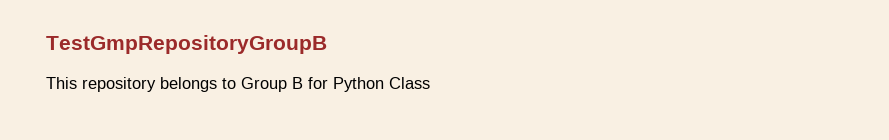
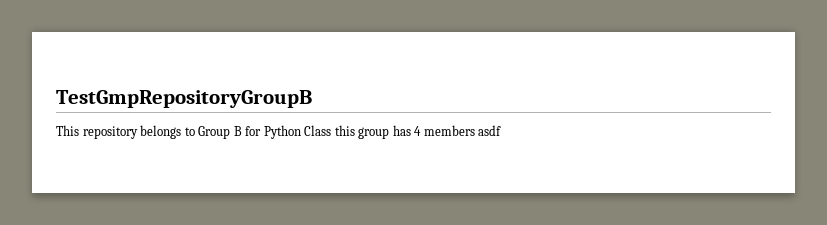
(430, 83) none -> [334,125,502,139] this group has 4 members asdf

